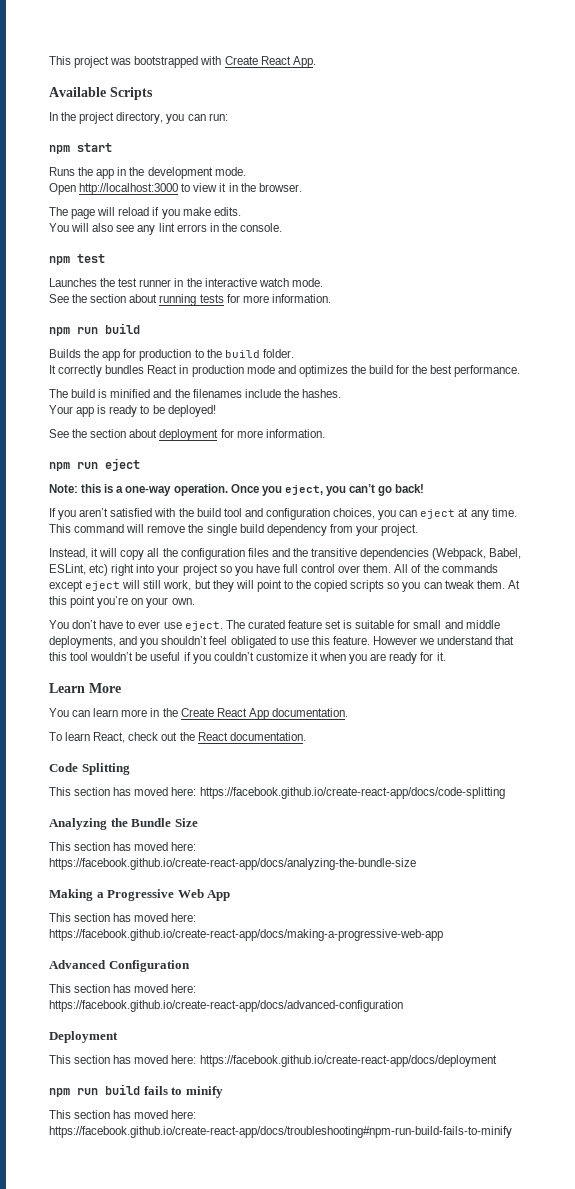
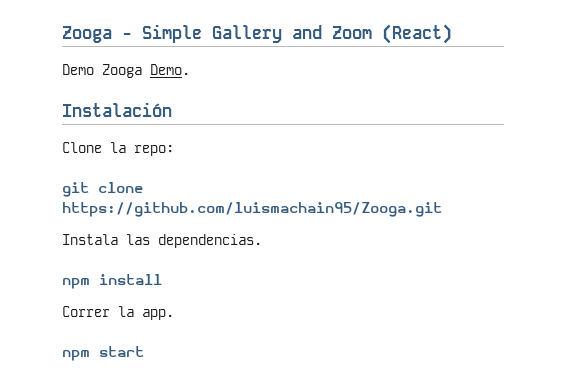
[49,56,316,68] [49,87,153,100] [49,112,228,124] [49,143,112,154] [49,167,246,179] [49,183,302,195] [49,207,241,219] [49,223,282,235] [49,254,105,265] [49,278,323,287] [49,294,331,306] [49,323,140,336] [49,349,294,361] [49,365,521,377] [49,389,341,398] [49,405,216,417] [49,429,325,441] [49,458,140,471] [49,484,425,496] [49,508,517,520] [49,524,419,536] [49,548,522,560] [49,564,498,576] [49,580,520,592] [49,596,195,608] [49,620,500,631] [49,636,515,648] [49,652,446,664] [49,683,121,693] [49,708,348,720] [49,732,306,743] [49,763,130,775] [49,787,505,799] [49,818,198,830] [49,842,197,851] [49,858,416,870] [49,889,231,901] [49,913,197,922] [49,929,443,941] [49,960,190,972] [49,984,197,993] [49,1000,403,1012] [49,1031,118,1043] [49,1055,497,1067] [49,1084,223,1098] [49,1110,197,1119] [49,1126,512,1138] This project was bootstrapped with Create React App. // Available Scripts // In the project directory, you can run: // npm start // Runs the app in the development mode. // Open http://localhost:3000 to view it in the browser. // The page will reload if you make edits. // You will also see any lint errors in the console. // npm test // Launches the test runner in the interactive watch mode. // See the section about running tests for more information. // npm run build // Builds the app for production to the build folder. // It correctly bundles React in production mode and optimizes the build for the best performance. // The build is minified and the filenames include the hashes. // Your app is ready to be deployed! // See the section about deployment for more information. // npm run eject // Note: this is a one-way operation. Once you eject, you can’t go back! // If you aren’t satisfied with the build tool and configuration choices, you can eject at any time. This command will remove the single build dependency from your project. // Instead, it will copy all the configuration files and the transitive dependencies (Webpack, Babel, ESLint, etc) right into your project so you have full control over them. All of the commands except eject will still work, but they will point to the copied scripts so you can tweak them. At this point you’re on your own. // You don’t have to ever use eject. The curated feature set is suitable for small and middle deployments, and you shouldn’t feel obligated to use this feature. However we understand that this tool wouldn’t be useful if you couldn’t customize it when you are ready for it. // Learn More // You can learn more in the Create React App documentation. // To learn React, check out the React documentation. // Code Splitting // This section has moved here: https://facebook.github.io/create-react-app/docs/code-splitting // Analyzing the Bundle Size // This section has moved here: https://facebook.github.io/create-react-app/docs/analyzing-the-bundle-size // Making a Progressive Web App // This section has moved here: https://facebook.github.io/create-react-app/docs/making-a-progressive-web-app // Advanced Configuration // This section has moved here: https://facebook.github.io/create-react-app/docs/advanced-configuration // Deployment // This section has moved here: https://facebook.github.io/create-react-app/docs/deployment // npm run build fails to minify // This section has moved here: https://facebook.github.io/create-react-app/docs/troubleshooting#npm-run-build-fails-to-minify -> [62,24,452,44] [62,64,190,78] [62,102,172,117] [62,142,174,156] [62,182,143,197] [62,202,442,217] [62,234,262,248] [62,274,162,289] [62,306,174,320] [62,346,144,361] Zooga - Simple Gallery and Zoom (React) // Demo Zooga Demo. // Instalación // Clone la repo: // git clone https://github.com/luismachain95/Zooga.git // Instala las dependencias. // npm install // Correr la app. // npm start

